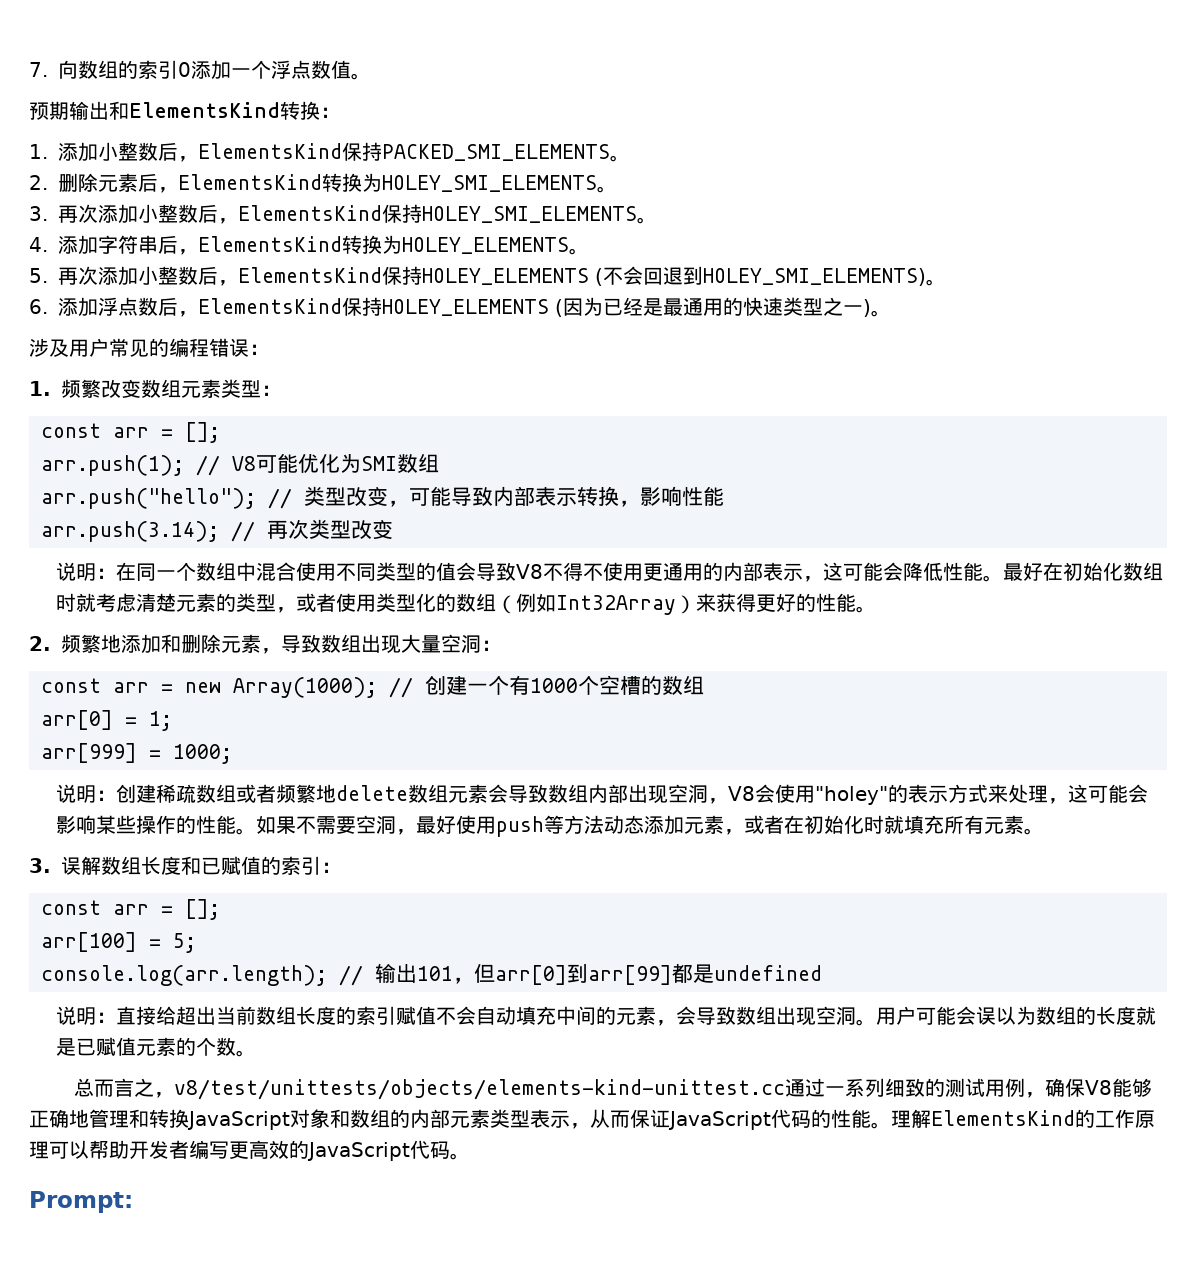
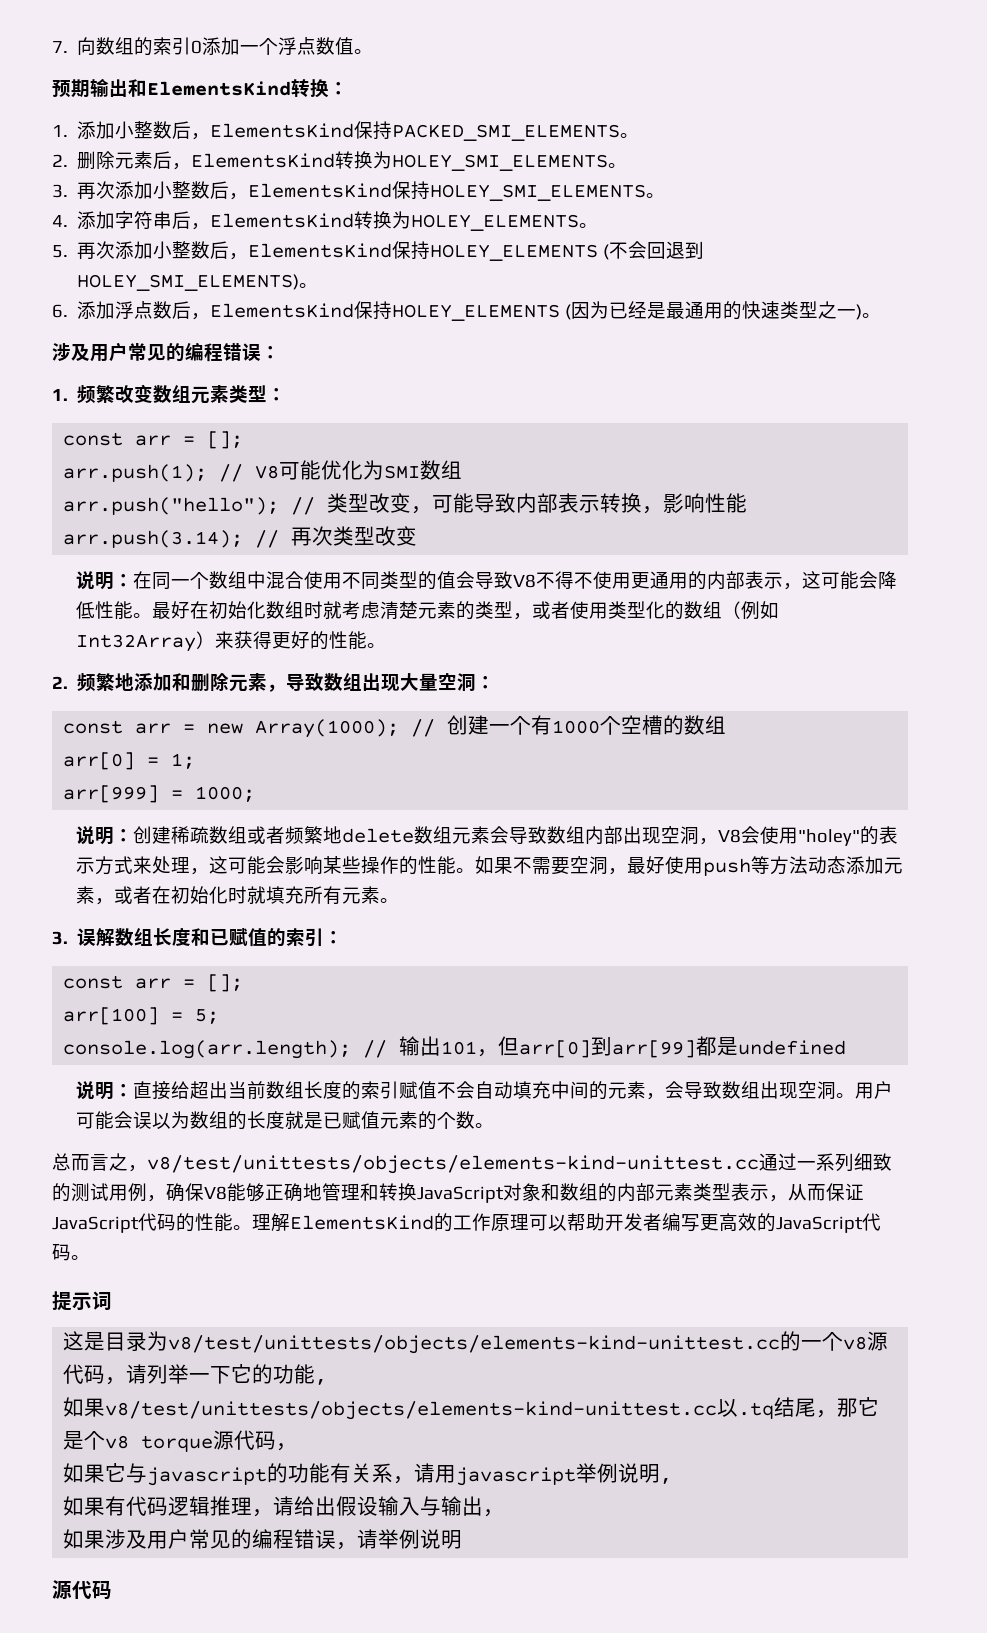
[29,1191,133,1213] Prompt: -> [52,1291,112,1311] [63,1331,889,1354] [63,1364,328,1385] [63,1397,880,1420] [63,1430,298,1452] [63,1463,673,1486] [63,1496,505,1517] [63,1529,463,1550] [52,1580,112,1600] 提示词 // 这是目录为v8/test/unittests/objects/elements-kind-unittest.cc的一个v8源代码，请列举一下它的功能, // 如果v8/test/unittests/objects/elements-kind-unittest.cc以.tq结尾，那它是个v8 torque源代码， // 如果它与javascript的功能有关系，请用javascript举例说明, // 如果有代码逻辑推理，请给出假设输入与输出， // 如果涉及用户常见的编程错误，请举例说明 // 源代码

